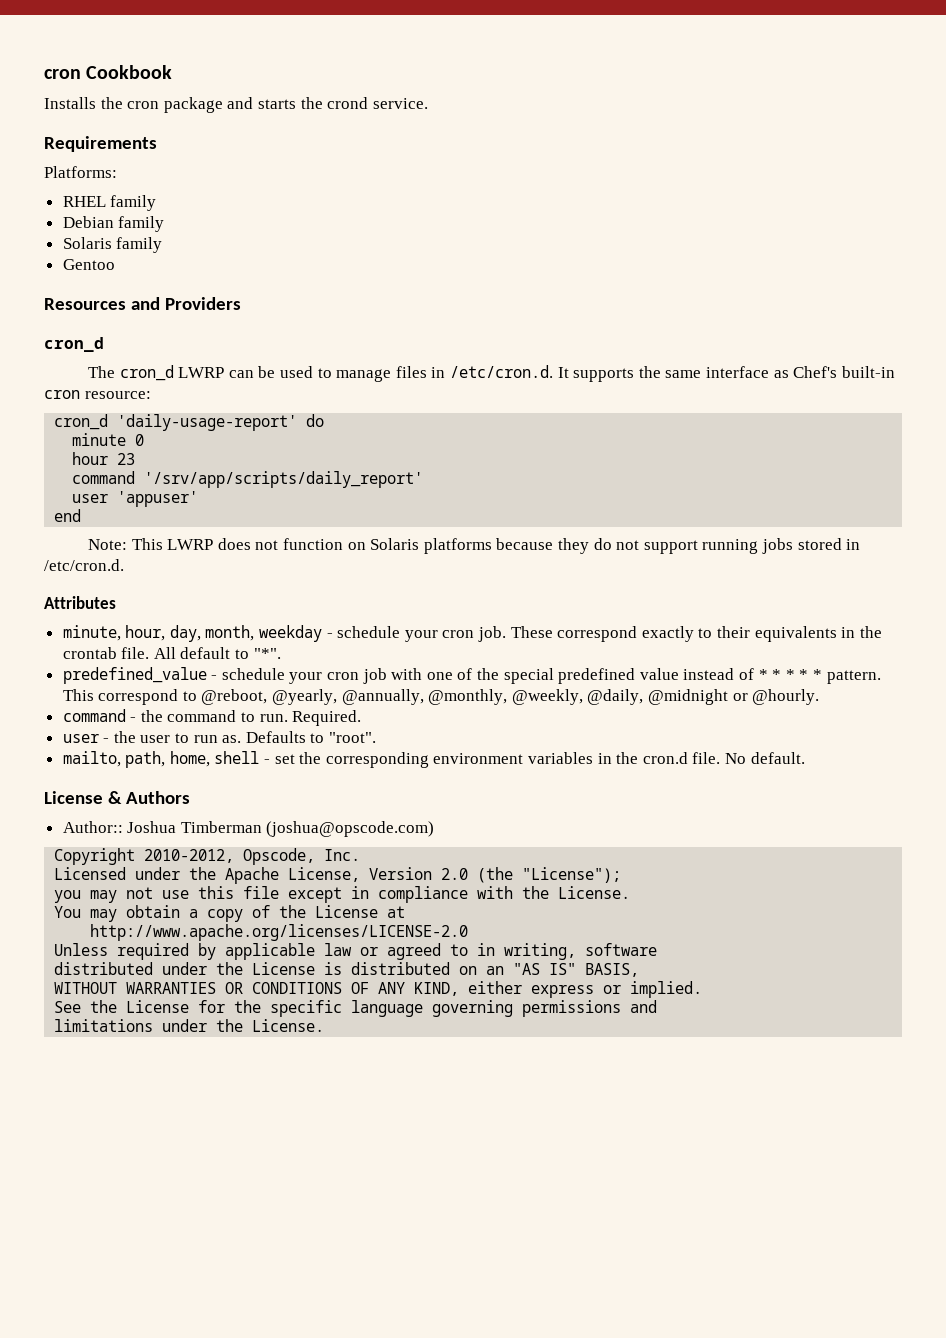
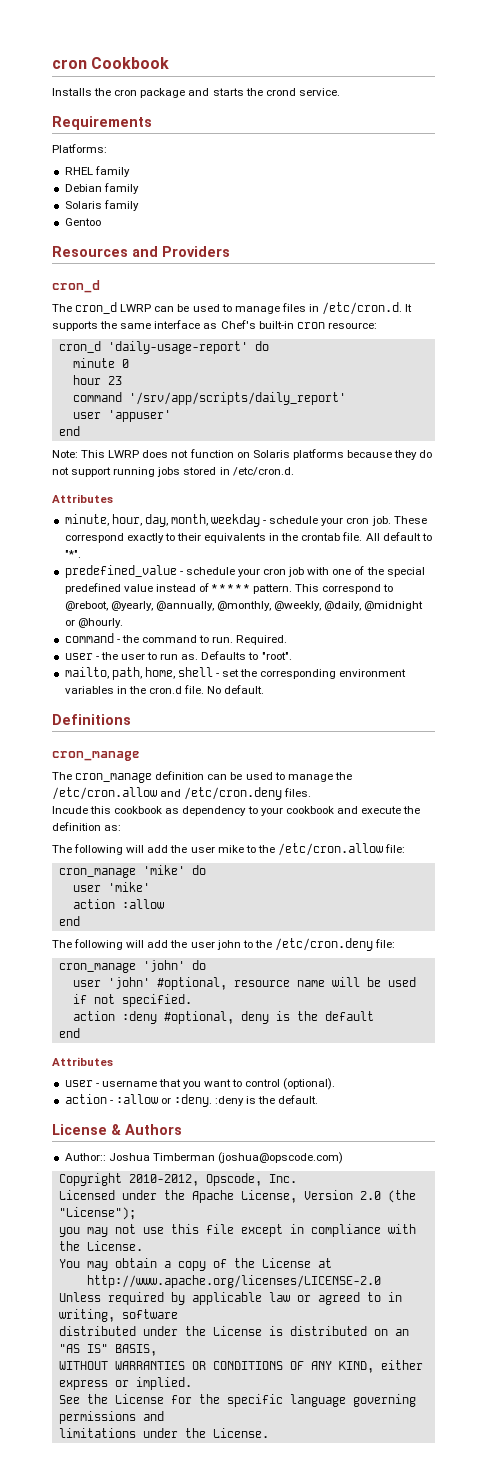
(805, 758) none -> [52,714,131,725] [52,751,140,761] [52,771,352,783] [52,787,312,800] [52,806,421,816] [52,822,122,831] [52,843,406,856] [58,865,206,878] [72,882,150,892] [72,899,164,909] [58,916,80,926] [52,938,396,951] [58,960,206,973] [72,977,416,990] [72,994,192,1007] [72,1011,374,1024] [58,1028,80,1038] [52,1057,113,1066] [64,1078,336,1090] [64,1094,319,1107] // Definitions // cron_manage // The cron_manage definition can be used to manage the /etc/cron.allow and /etc/cron.deny files. // Incude this cookbook as dependency to your cookbook and execute the definition as: // The following will add the user mike to the /etc/cron.allow file: // cron_manage 'mike' do // user 'mike' // action :allow // end // The following will add the user john to the /etc/cron.deny file: // cron_manage 'john' do // user 'john' #optional, resource name will be used if not specified. // action :deny #optional, deny is the default // end // Attributes // user - username that you want to control (optional). // action - :allow or :deny. :deny is the default.

